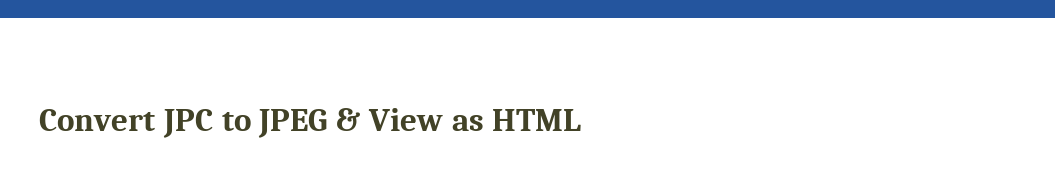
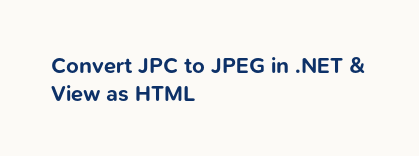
(328, 123) none -> [271,57,343,73] in .NET

